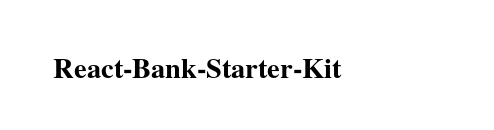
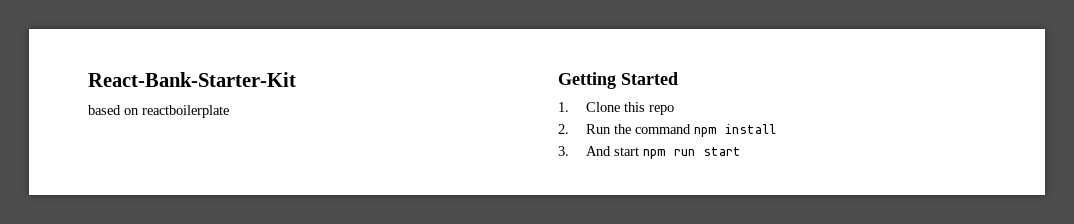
(342, 68) none -> [88,105,229,118] [558,72,678,89] [558,102,674,115] [558,124,776,137] [558,146,741,159] // based on reactboilerplate // Getting Started // 1. Clone this repo // 2. Run the command npm install // 3. And start npm run start

